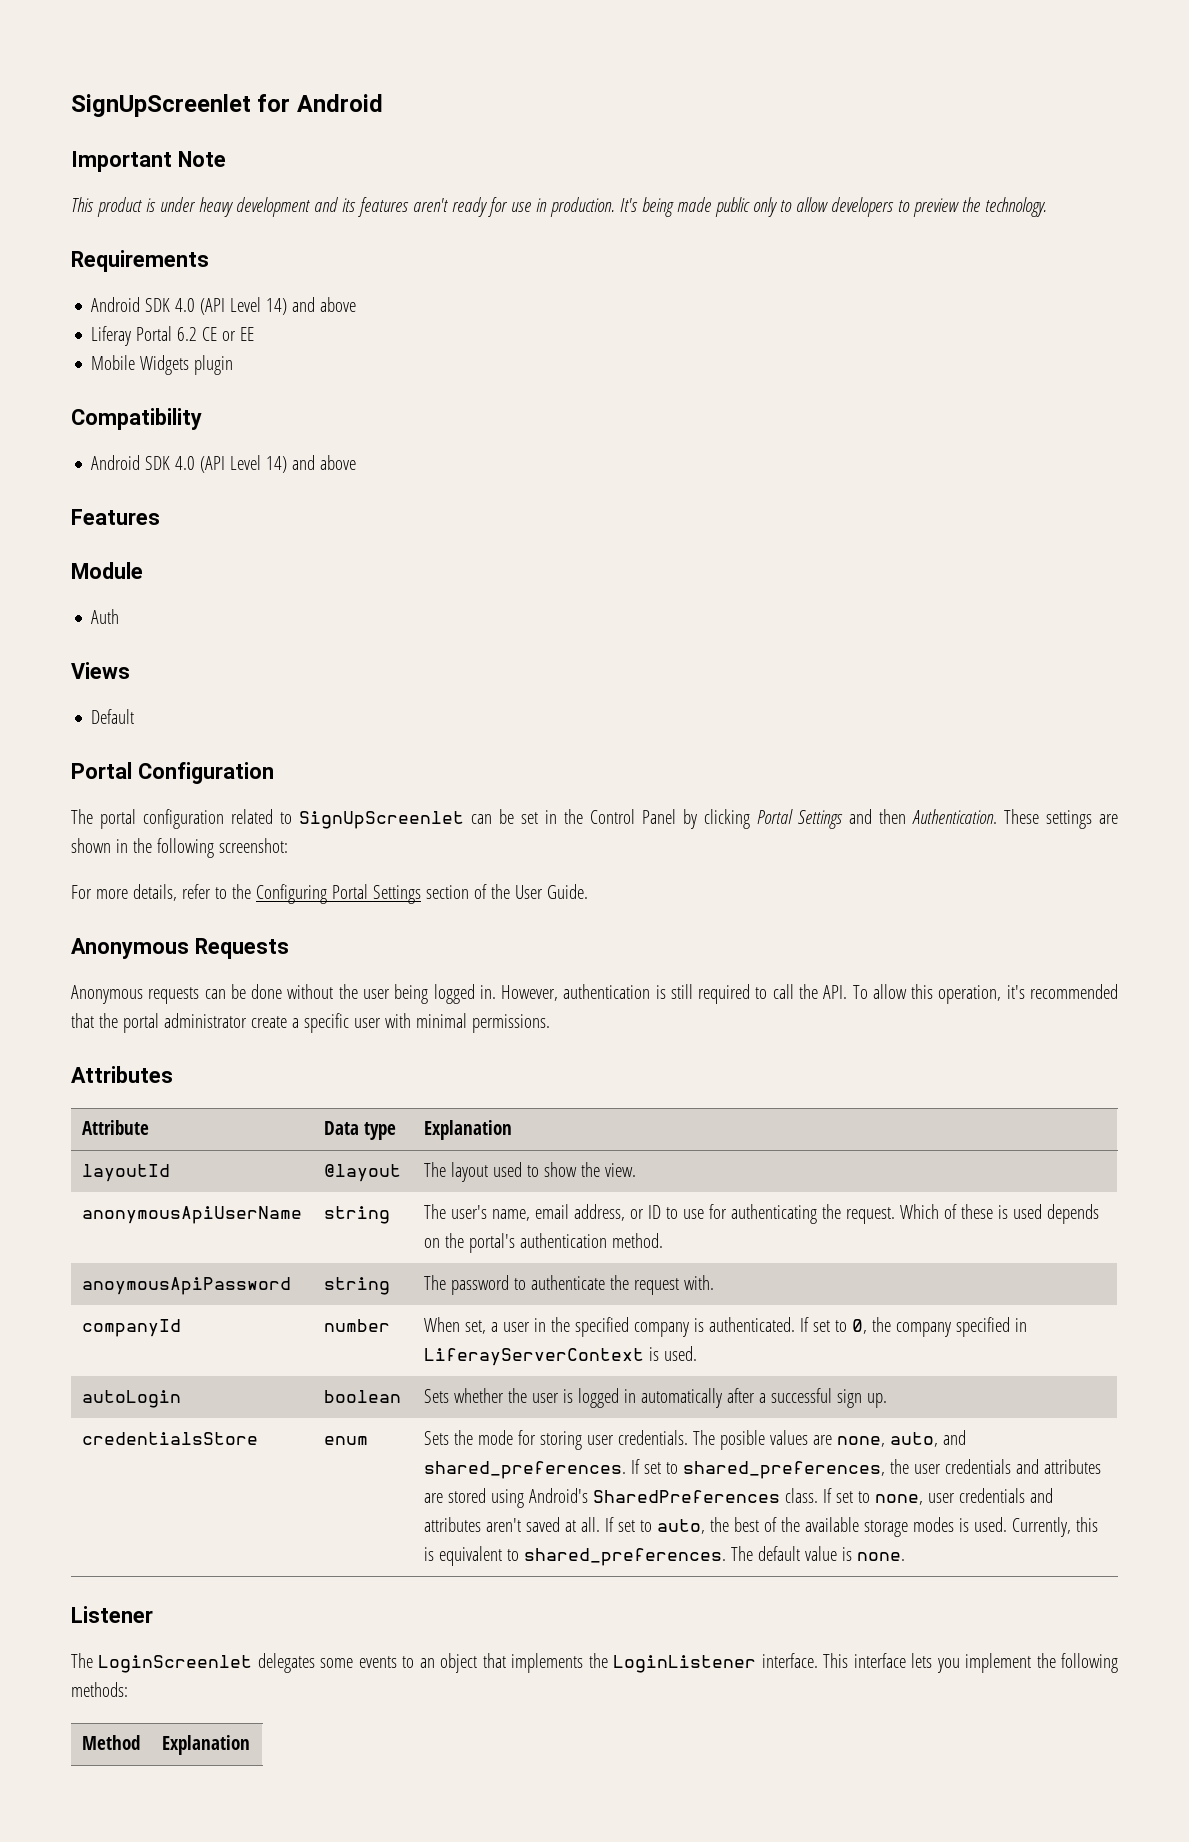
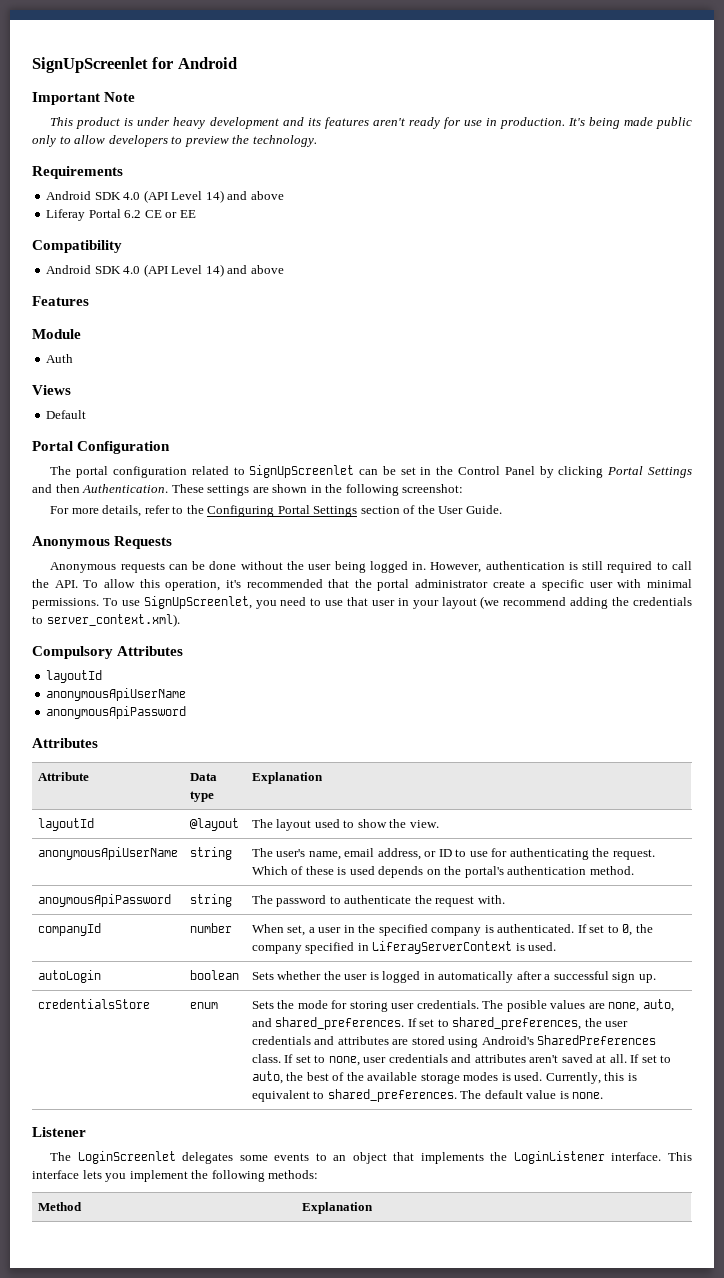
[91,355,234,375] // Mobile Widgets plugin -> (196, 214) none
(550, 1023) none -> [102,596,692,609] [32,614,180,627] [32,646,184,659] [46,670,103,683] [46,688,187,701] [46,706,187,719] To use SignUpScreenlet, you need to use that user in your layout (we recommend adding the credentials to server_context.xml). // Compulsory Attributes // layoutId // anonymousApiUserName // anonymousApiPassword

